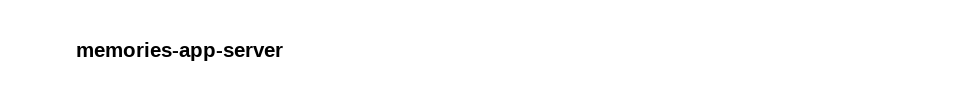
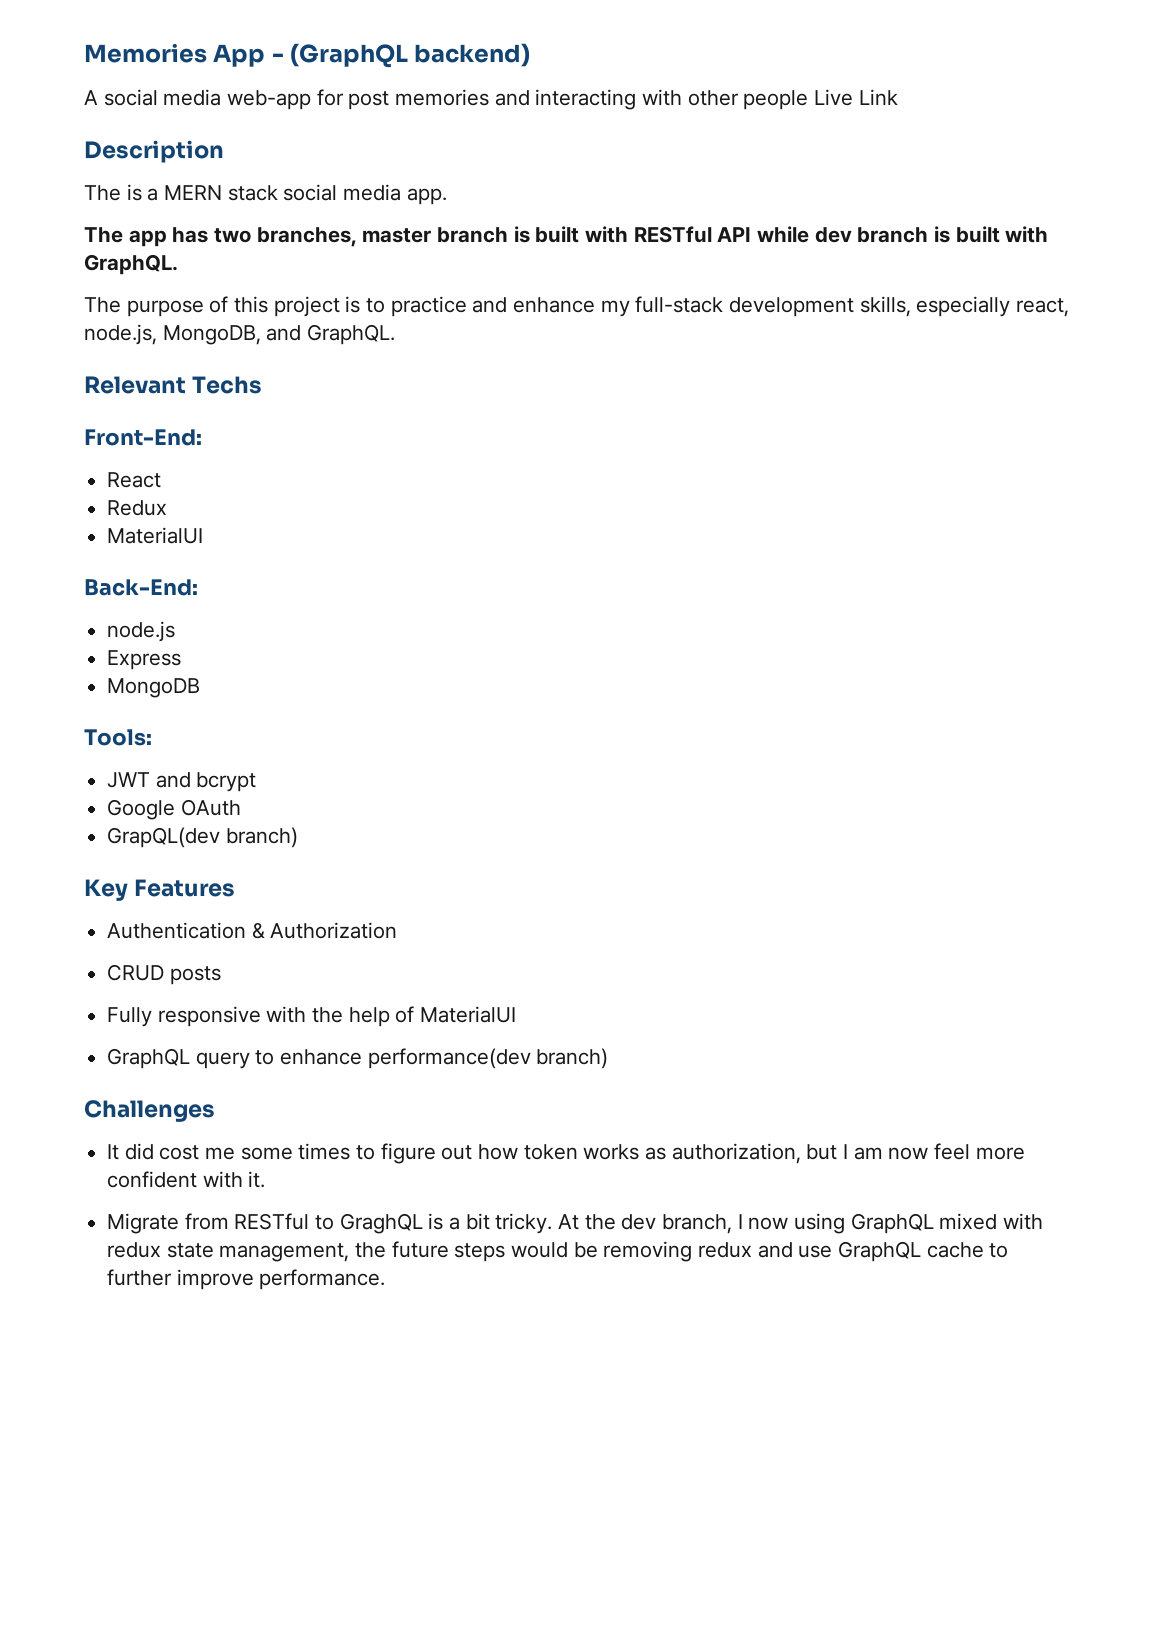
[76,42,283,61] memories-app-server -> [84,43,531,68] [84,89,898,110] [84,140,224,163] [84,184,447,205] [84,226,1049,247] [84,254,178,275] [84,296,1070,317] [84,324,396,345] [84,376,263,394] [84,429,202,446] [107,472,162,488] [107,500,168,516] [107,527,204,544] [84,579,198,596] [107,621,176,642] [107,650,182,670] [107,678,201,698] [84,729,152,746] [107,772,257,792] [107,799,241,820] [107,827,298,848] [84,879,236,901] [107,922,398,939] [107,964,221,985] [107,1006,517,1027] [107,1048,609,1069] [84,1100,215,1122] [107,1143,1025,1164] [107,1171,266,1188] [107,1213,1044,1234] [107,1241,1009,1262] [107,1269,386,1290] Memories App - (GraphQL backend) // A social media web-app for post memories and interacting with other people Live Link // Description // The is a MERN stack social media app. // The app has two branches, master branch is built with RESTful API while dev branch is built with GraphQL. // The purpose of this project is to practice and enhance my full-stack development skills, especially react, node.js, MongoDB, and GraphQL. // Relevant Techs // Front-End: // React // Redux // MaterialUI // Back-End: // node.js // Express // MongoDB // Tools: // JWT and bcrypt // Google OAuth // GrapQL(dev branch) // Key Features // Authentication & Authorization // CRUD posts // Fully responsive with the help of MaterialUI // GraphQL query to enhance performance(dev branch) // Challenges // It did cost me some times to figure out how token works as authorization, but I am now feel more confident with it. // Migrate from RESTful to GraghQL is a bit tricky. At the dev branch, I now using GraphQL mixed with redux state management, the future steps would be removing redux and use GraphQL cache to further improve performance.

